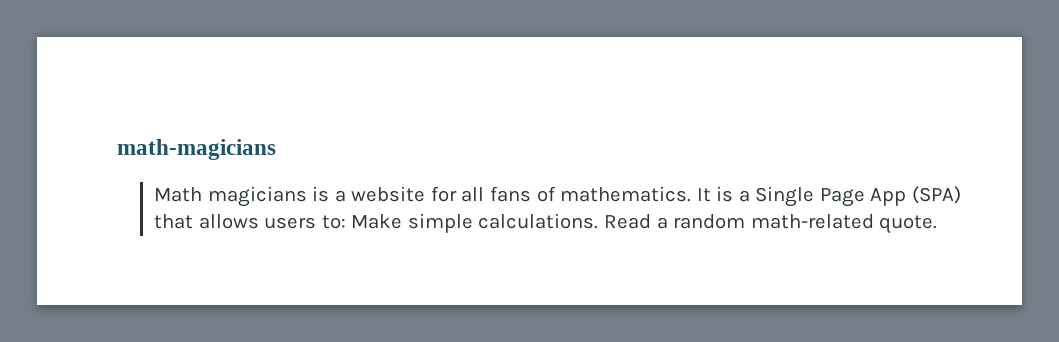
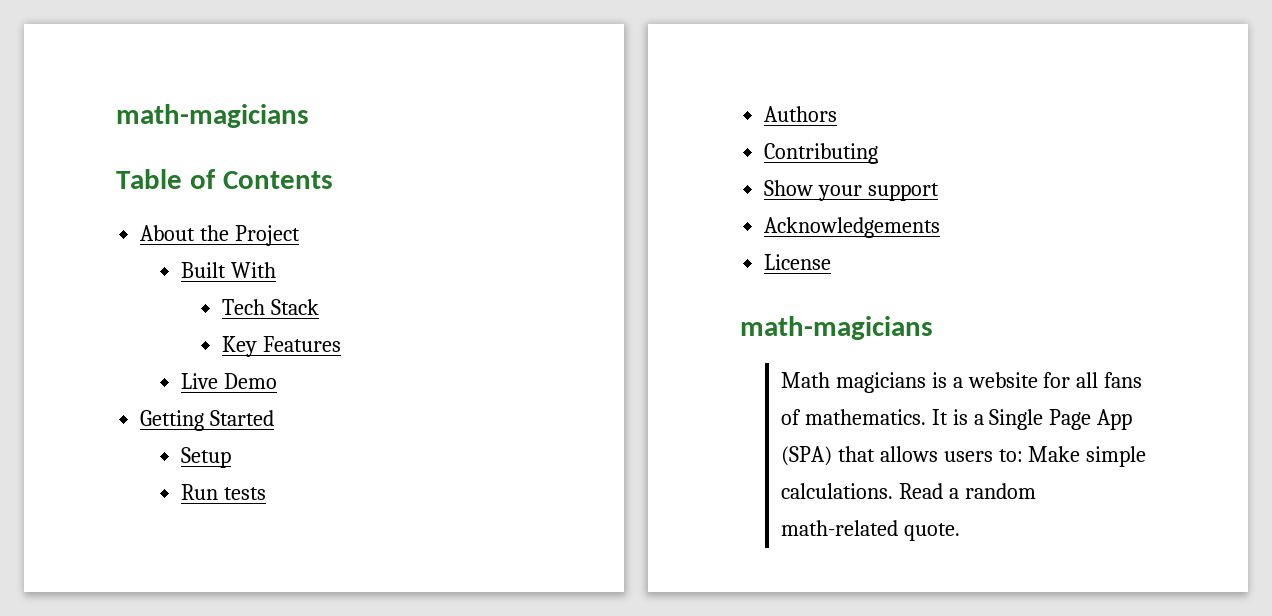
[117,139,276,160] math-magicians -> [116,104,309,128] [116,169,333,189] [140,225,301,246] [180,262,276,278] [221,299,319,315] [221,336,341,357] [180,373,277,389] [140,410,275,431] [180,447,231,468] [180,484,266,500] [764,106,838,122] [764,143,879,164] [764,180,940,201] [764,217,941,238] [764,254,832,270] [740,316,933,340] math-magicians // Table of Contents // About the Project // Built With // Tech Stack // Key Features // Live Demo // Getting Started // Setup // Run tests // Authors // Contributing // Show your support // Acknowledgements // License // math-magicians

